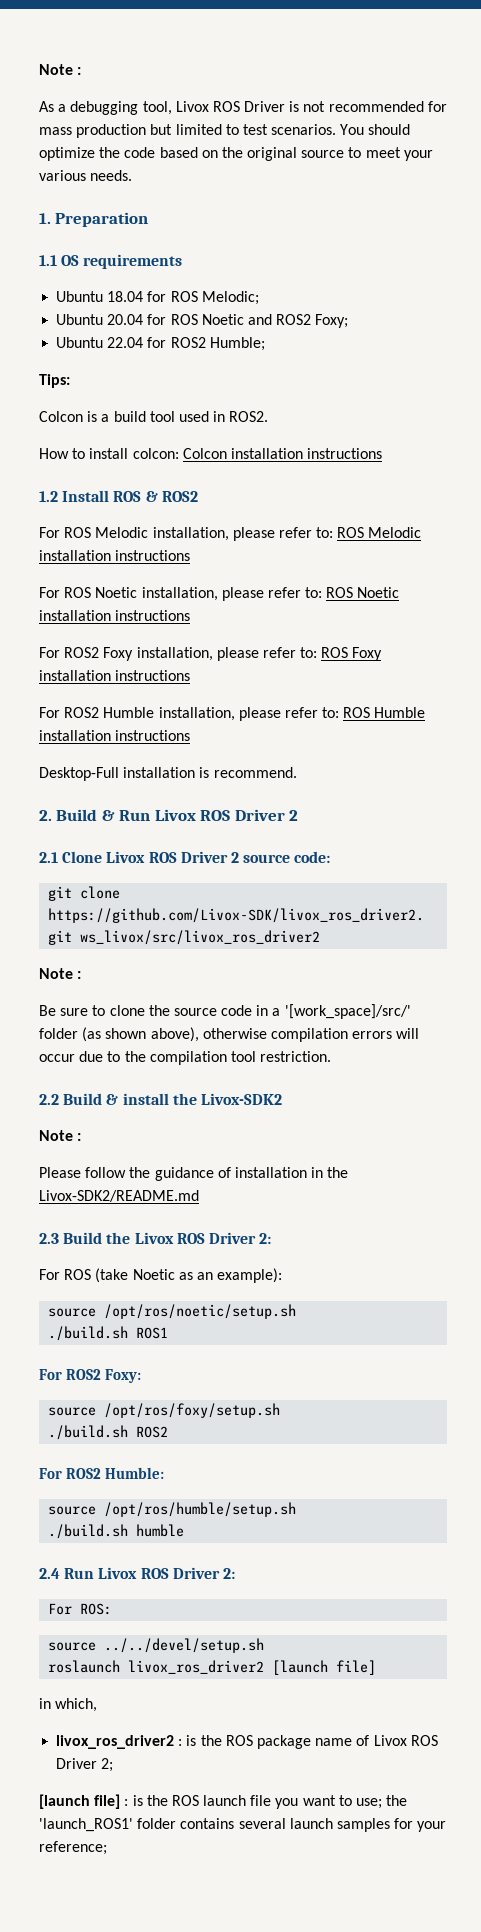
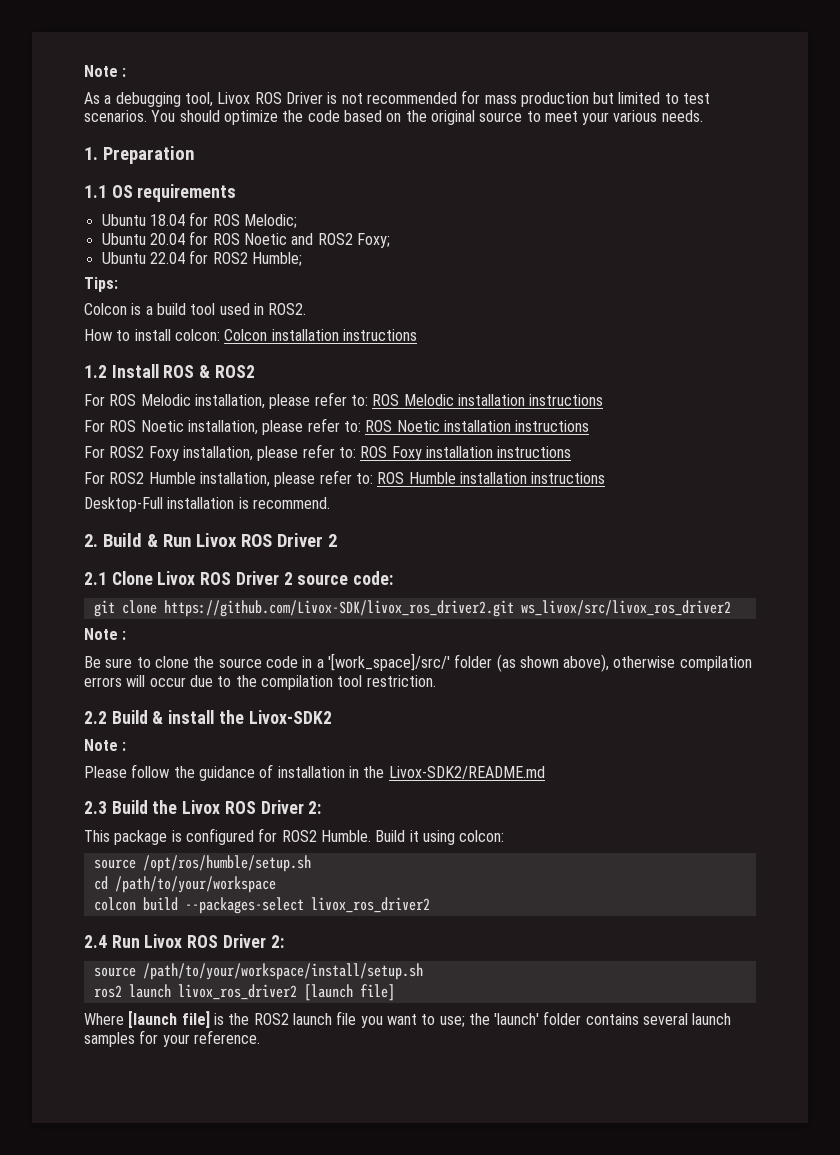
[39,1268,283,1283] [48,1304,297,1319] [48,1326,169,1341] [39,1369,142,1383] [48,1403,281,1418] [48,1425,169,1440] [39,1467,165,1479] [48,1502,297,1517] [48,1524,185,1539] For ROS (take Noetic as an example): // source /opt/ros/noetic/setup.sh // ./build.sh ROS1 // For ROS2 Foxy: // source /opt/ros/foxy/setup.sh // ./build.sh ROS2 // For ROS2 Humble: // source /opt/ros/humble/setup.sh // ./build.sh humble -> [84,828,505,845] [93,855,311,872] [93,876,276,893] [93,897,430,914] This package is configured for ROS2 Humble. Build it using colcon: // source /opt/ros/humble/setup.sh // cd /path/to/your/workspace // colcon build --packages-select livox_ros_driver2
[48,1603,113,1615] [48,1638,265,1653] [48,1660,377,1675] [39,1698,98,1712] [56,1735,438,1749] [56,1758,114,1772] [39,1794,199,1809] For ROS: // source ../../devel/setup.sh // roslaunch livox_ros_driver2 [launch file] // in which, // livox_ros_driver2 : is the ROS package name of Livox ROS Driver 2; // [launch file] : is the ROS -> [93,963,423,980] [93,984,395,1001] [84,1011,289,1028] source /path/to/your/workspace/install/setup.sh // ros2 launch livox_ros_driver2 [launch file] // Where [launch file] is the ROS2
[39,1818,133,1832] 'launch_ROS1' -> [494,1013,540,1025] 'launch'
[39,1841,107,1855] reference; -> [193,1030,260,1044] reference.

